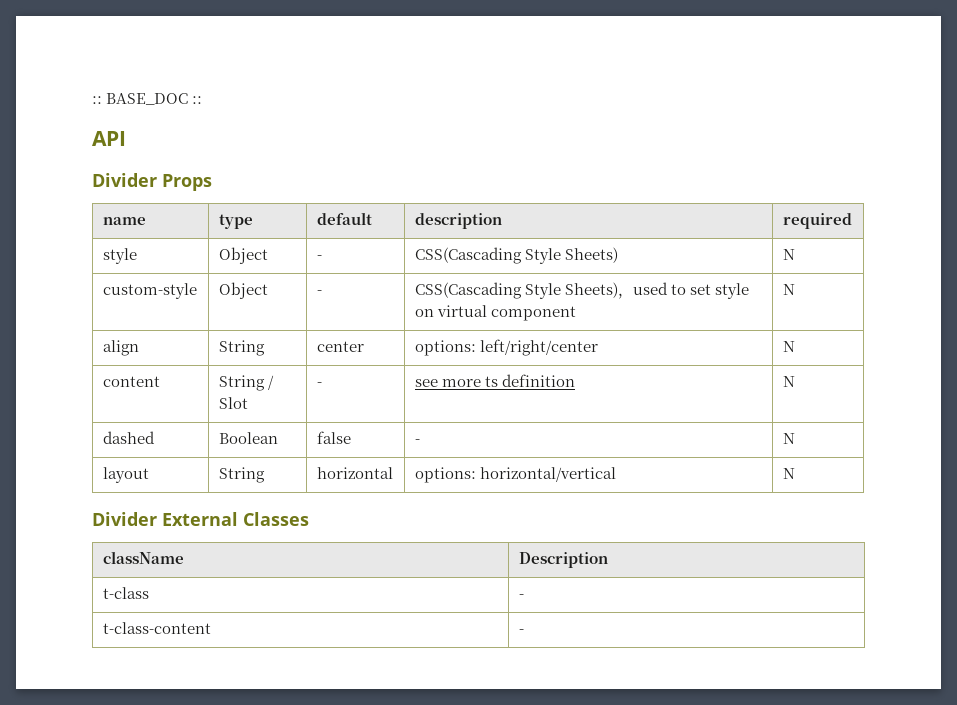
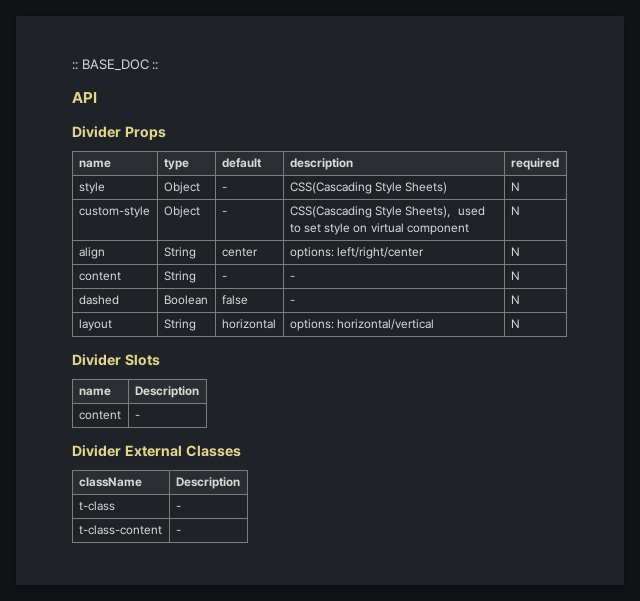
[267,375,274,390] [218,397,248,409] [316,382,322,387] [414,374,575,387] / Slot | - | see more ts definition -> [221,275,227,280] [289,275,295,280] | - | -
(795, 473) none -> [72,354,160,366] [78,388,111,396] [134,386,199,398] [78,411,121,420] [134,414,140,419] // Divider Slots // name | Description // content | -

